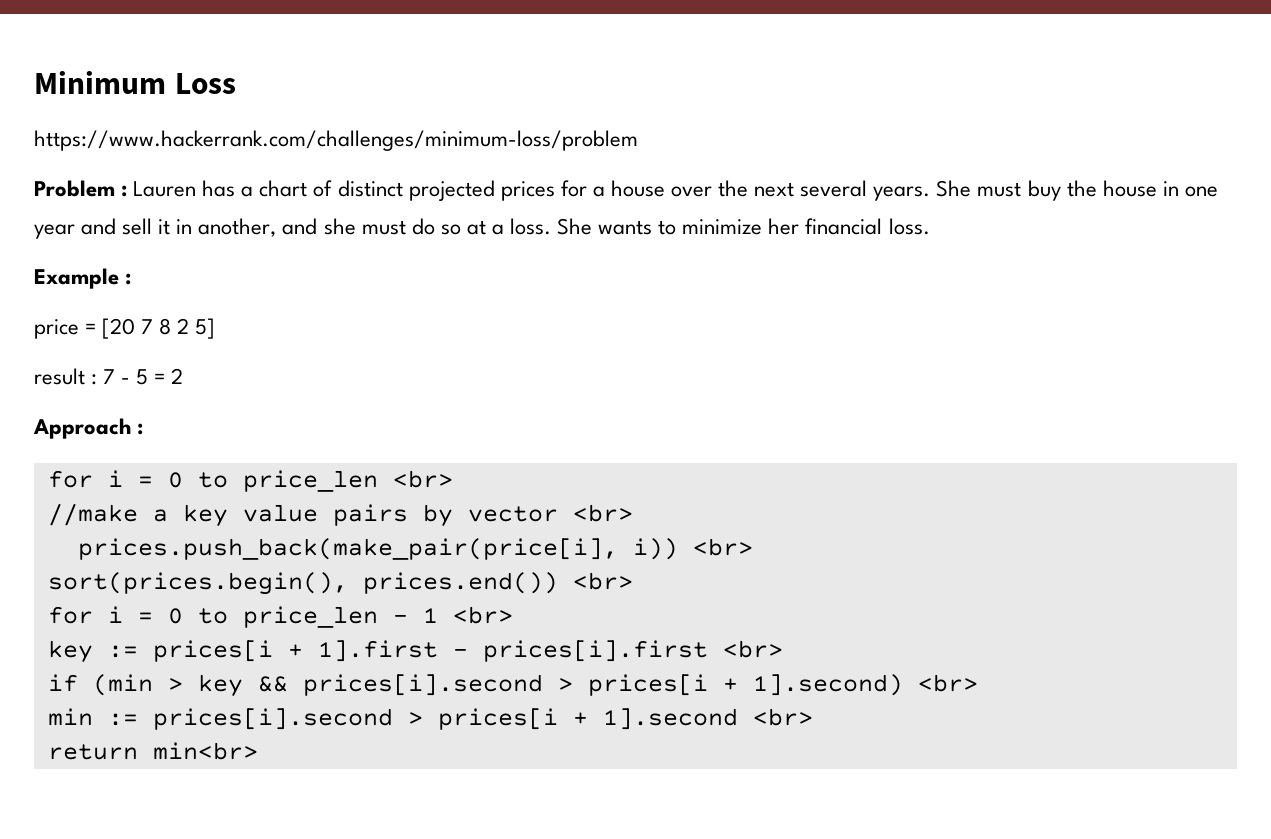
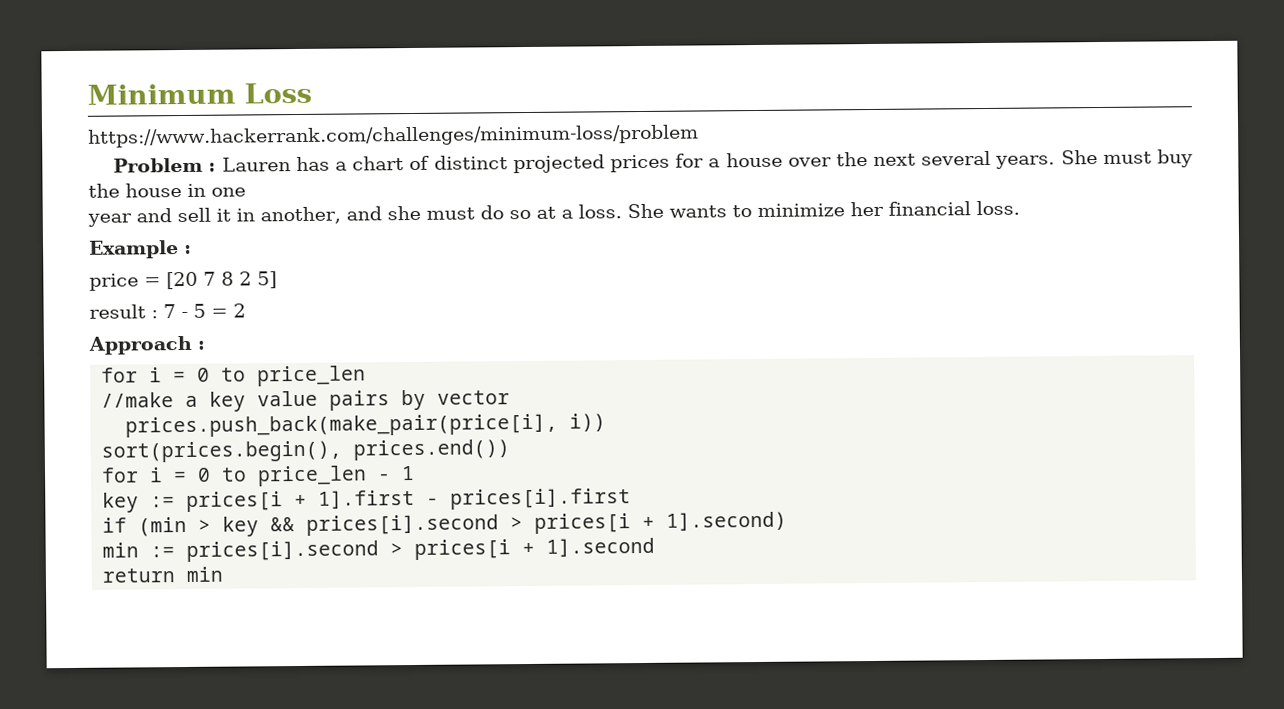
[392,470,453,488] <br> -> (367, 376) none
[572,504,633,522] <br> -> (511, 397) none
[692,538,753,556] <br> -> (607, 422) none
[572,572,633,590] <br> -> (511, 450) none
[452,606,513,624] <br> -> (416, 473) none
[722,640,783,658] <br> -> (632, 499) none
[917,674,978,692] <br> -> (788, 521) none
[752,708,813,726] <br> -> (656, 547) none
[152,742,258,760] min<br> -> [186,566,224,582] min

